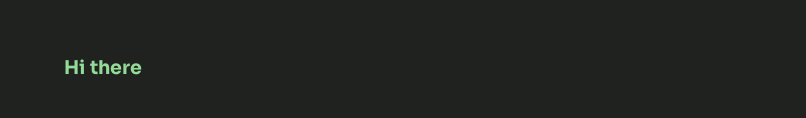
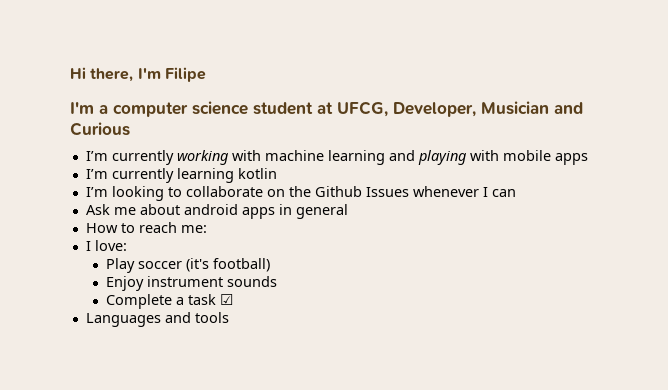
[90,60,143,75] there -> [90,67,206,82] [70,101,583,117] [70,122,130,136] [85,150,588,165] [85,168,277,183] [85,186,516,201] [85,204,348,219] [85,222,207,233] [85,240,127,251] [106,258,271,273] [106,276,278,291] [106,294,234,309] [85,312,229,327] there, I'm Filipe // I'm a computer science student at UFCG, Developer, Musician and Curious // I’m currently working with machine learning and playing with mobile apps // I’m currently learning kotlin // I’m looking to collaborate on the Github Issues whenever I can // Ask me about android apps in general // How to reach me: // I love: // Play soccer (it's football) // Enjoy instrument sounds // Complete a task ☑ // Languages and tools

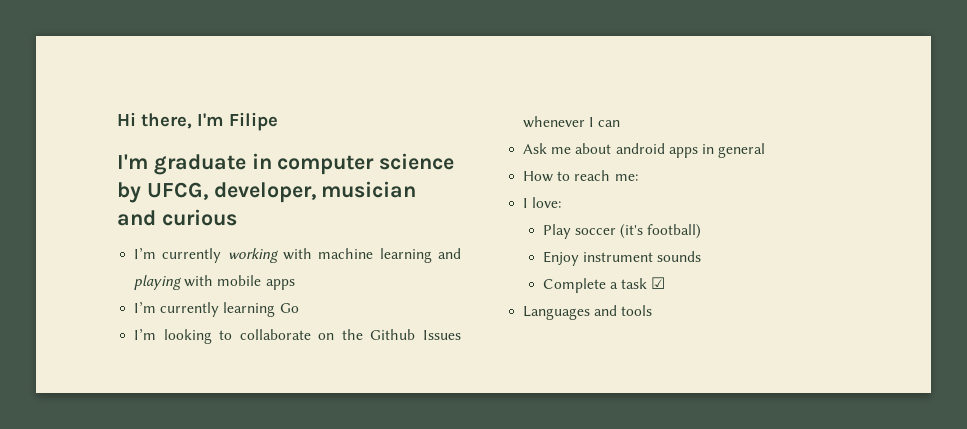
[99,101,583,117] [70,122,130,136] a computer science student at UFCG, Developer, Musician and Curious -> [153,153,455,175] [117,181,417,203] [117,209,237,226] graduate in computer science by UFCG, developer, musician and curious
[237,168,277,179] kotlin -> [279,303,299,313] Go

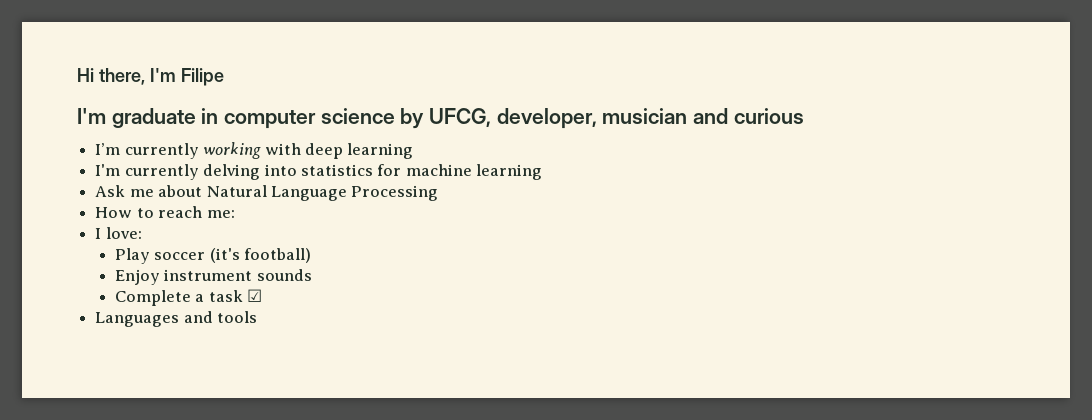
[318,248,461,263] [134,275,295,290] [134,302,299,317] [134,329,461,344] [523,116,621,128] machine learning and playing with mobile apps // I’m currently learning Go // I’m looking to collaborate on the Github Issues whenever I can -> [304,143,414,159] [95,164,543,180] deep learning // I'm currently delving into statistics for machine learning
[615,143,766,158] android apps in general -> [206,185,439,201] Natural Language Processing

